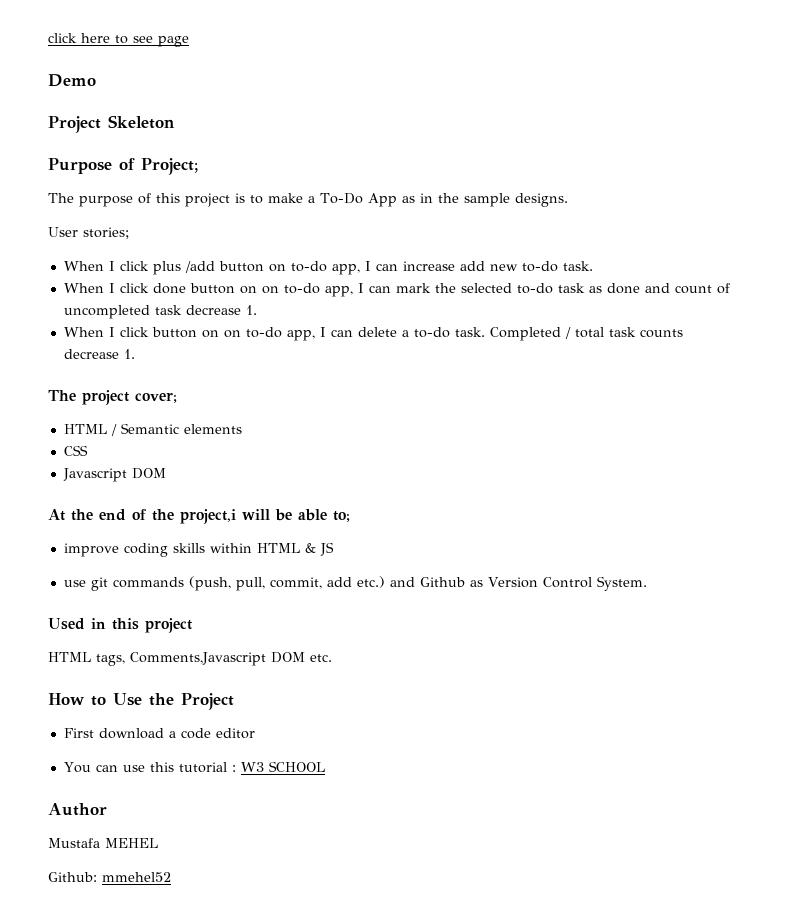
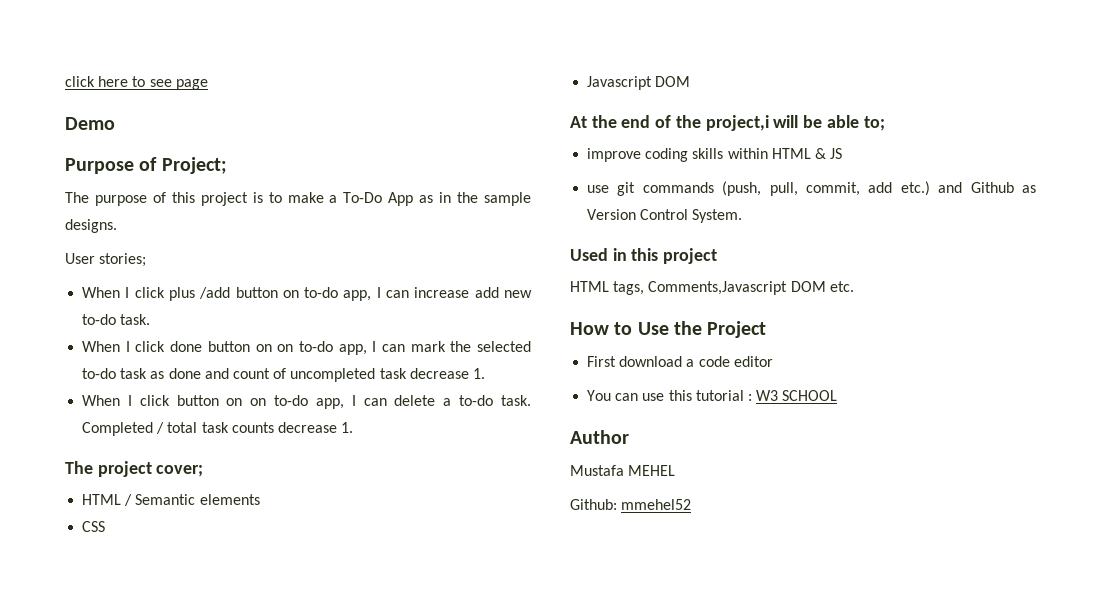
[48,115,175,133] // Project Skeleton -> (115, 123) none

